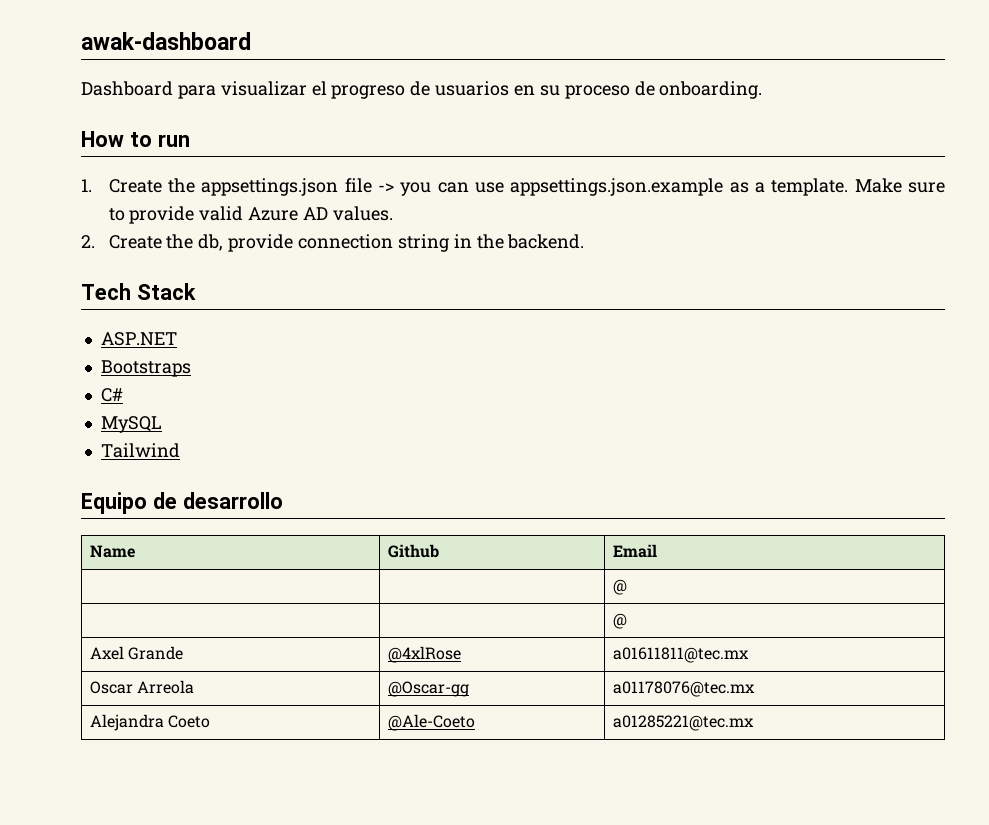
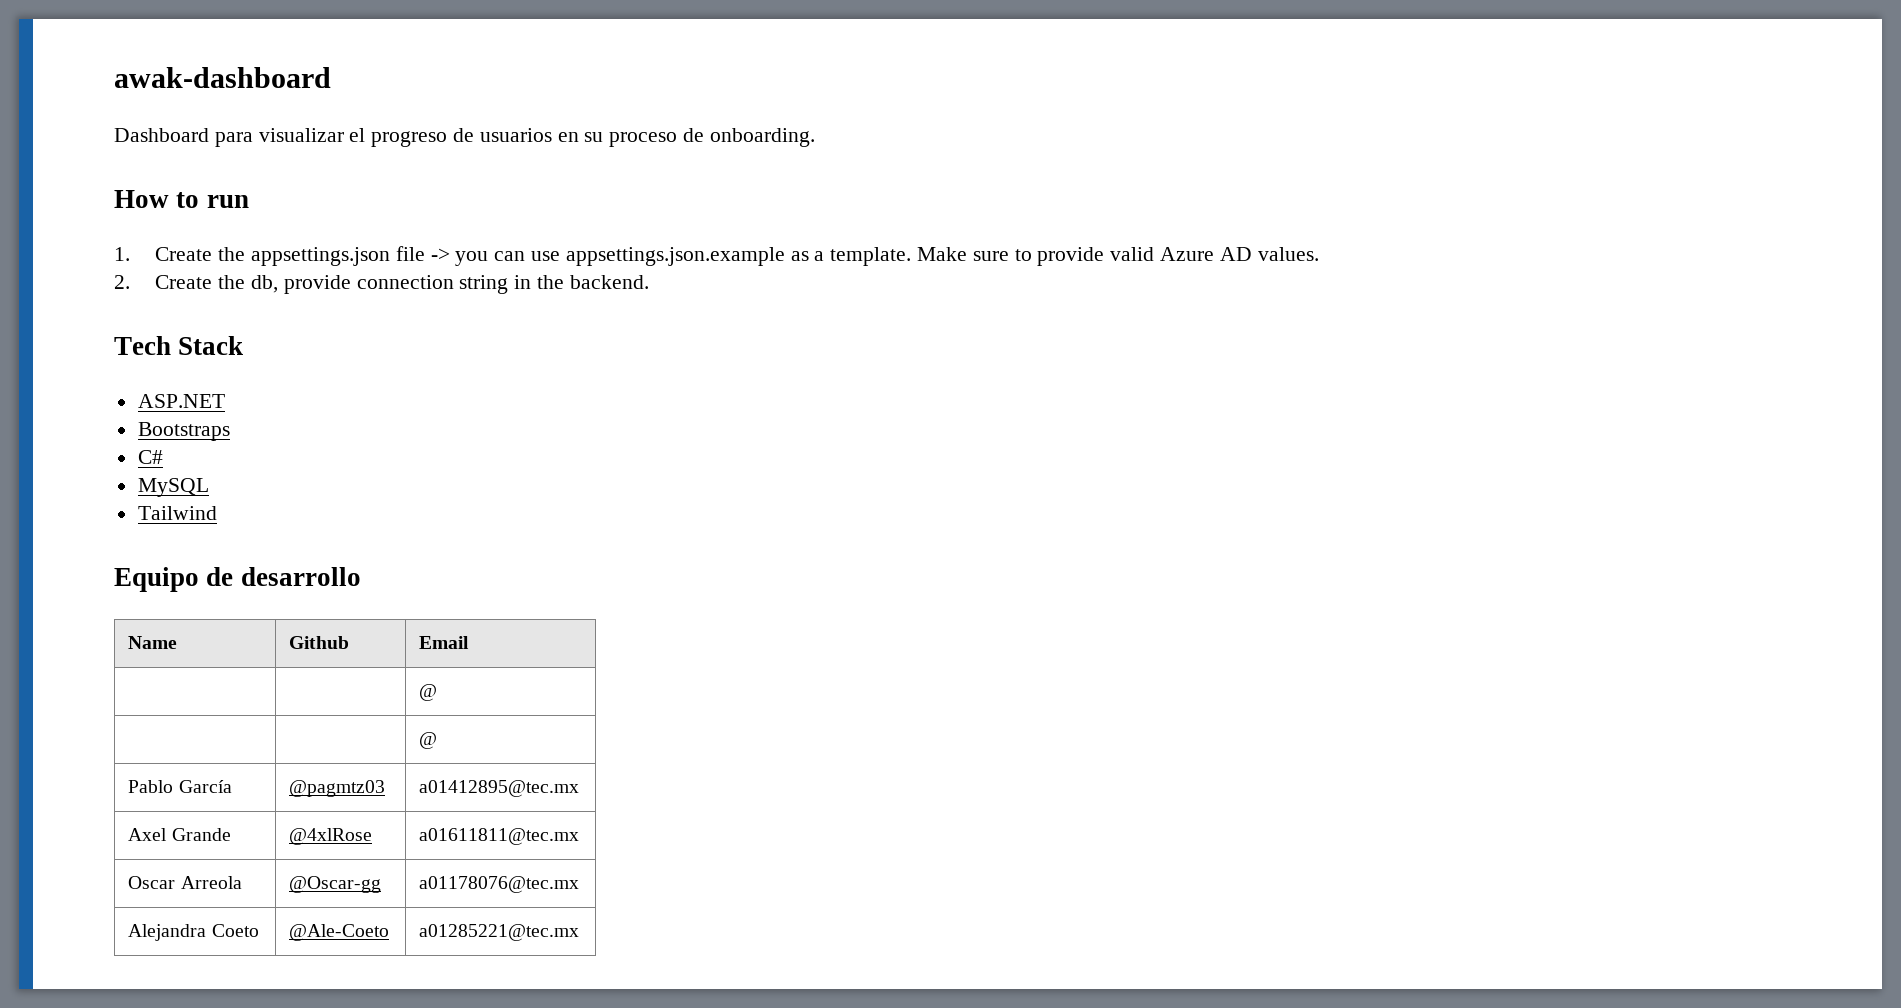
(627, 621) none -> [128,780,232,793] [289,780,386,797] [419,780,580,797] // Pablo García | @pagmtz03 | a01412895@tec.mx

